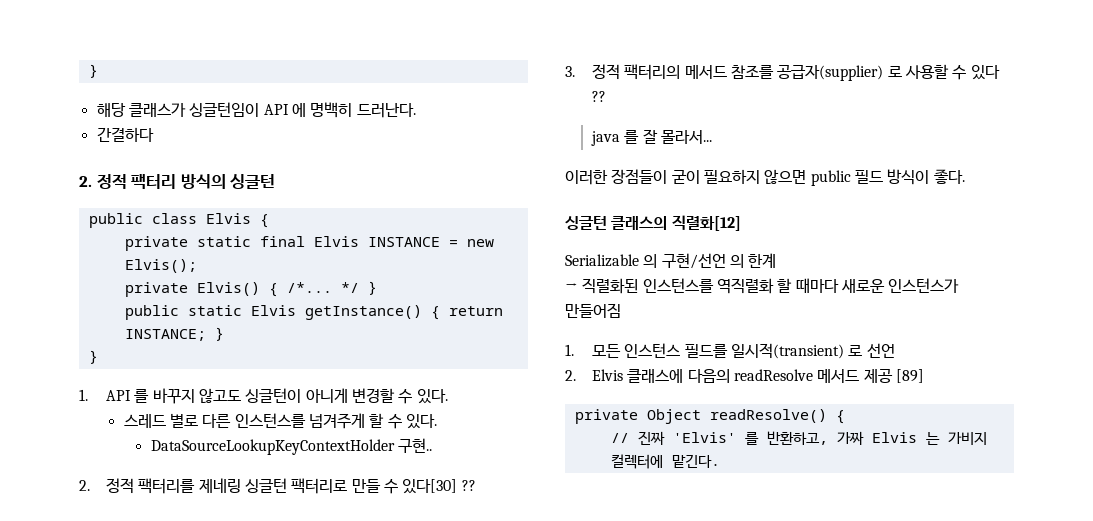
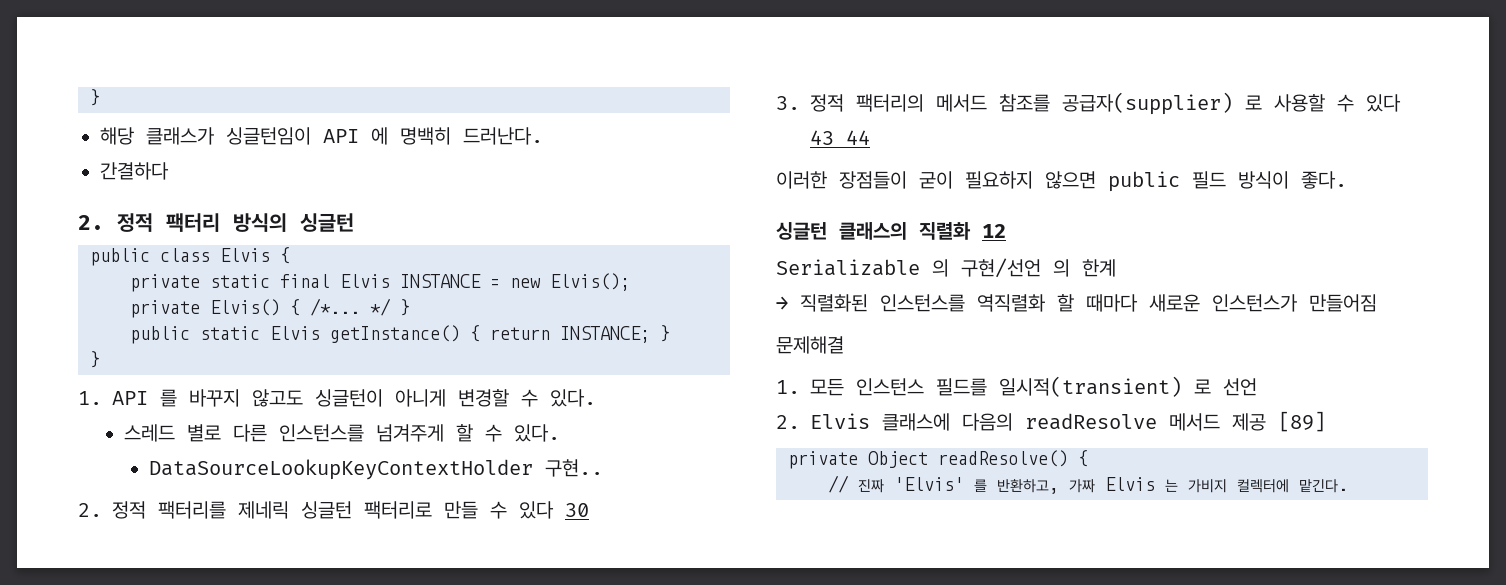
[198,478,241,493] 제네링 -> [238,501,289,519] 제네릭
[402,479,476,494] 있다[30] ?? -> [519,501,589,519] 있다 30
[591,91,606,102] [590,129,712,146] ?? // java 를 잘 몰라서... -> [810,130,870,145] 43 44
[671,215,741,231] 직렬화[12] -> [919,222,1006,240] 직렬화 12
(621, 310) none -> [776,336,844,354] // 문제해결

